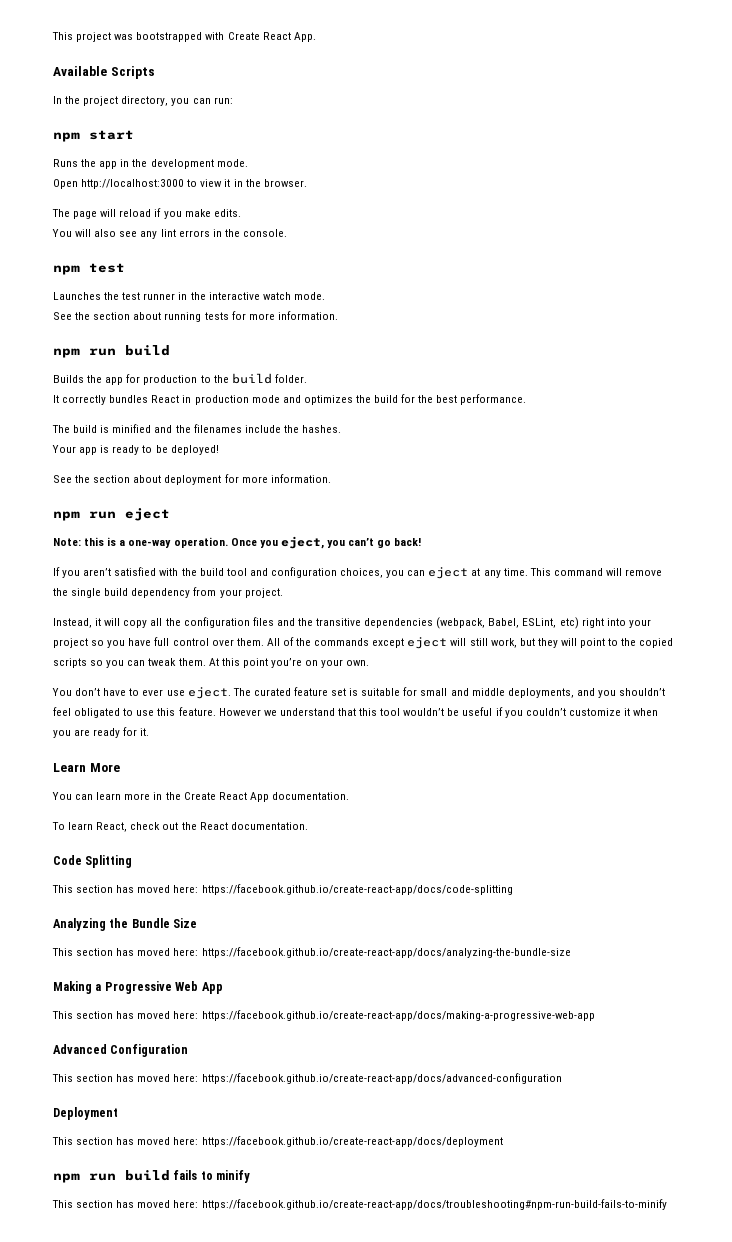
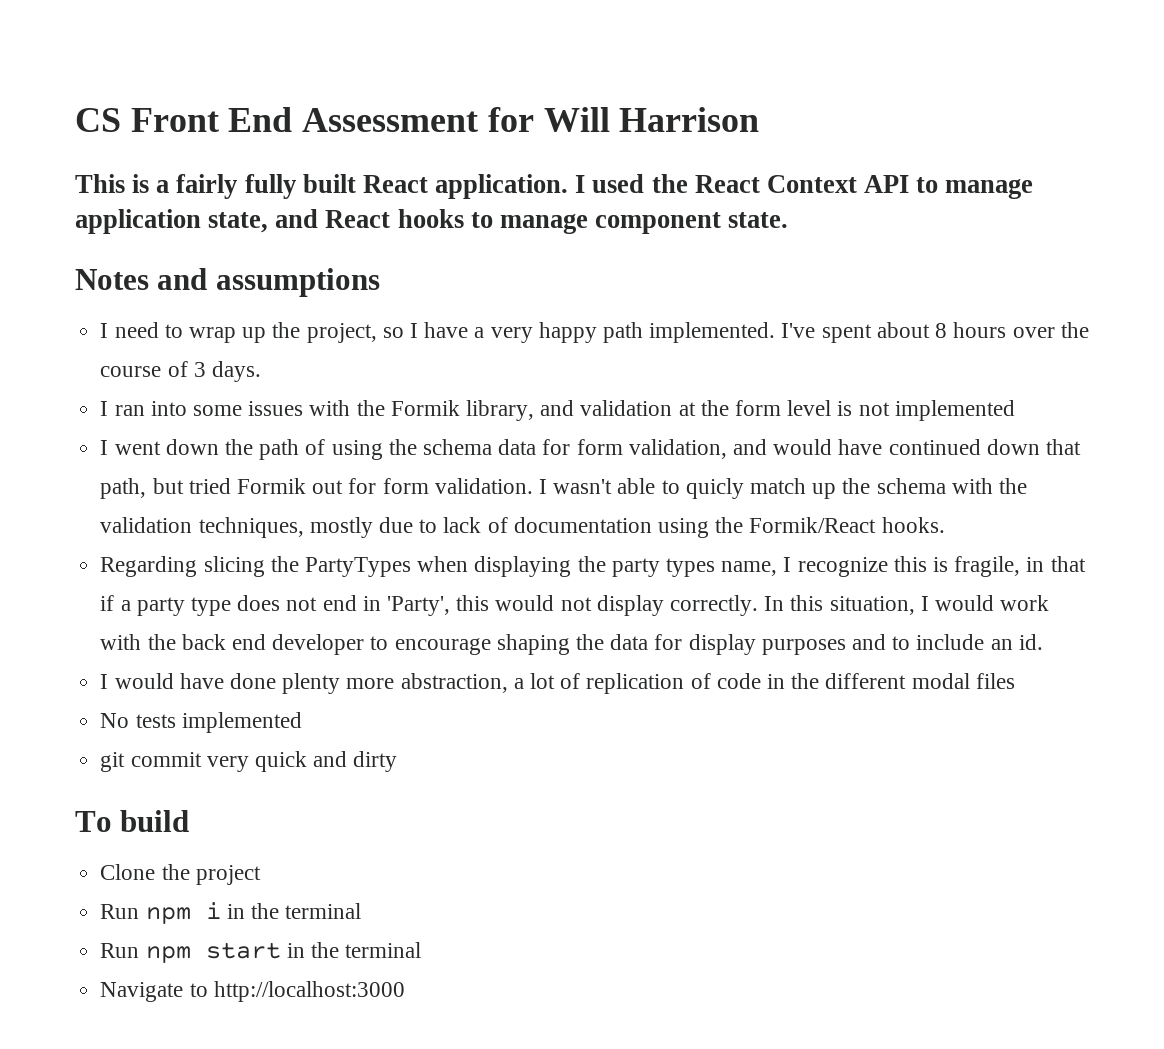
[52,32,316,42] [53,66,155,79] [53,96,233,106] [53,130,134,142] [53,159,248,169] [53,179,307,189] [52,208,241,219] [52,229,287,239] [53,263,125,275] [53,292,325,300] [53,311,338,322] [53,345,170,358] [53,373,307,385] [53,394,527,405] [52,424,341,433] [52,445,219,455] [53,474,331,485] [53,508,170,521] [53,536,422,549] [53,567,663,579] [53,587,283,598] [53,617,651,629] [53,637,674,649] [53,658,370,668] [52,687,666,699] [53,707,659,718] [53,727,150,738] [53,763,120,772] [52,792,349,802] [52,822,308,832] [53,855,133,868] [52,884,513,895] [53,918,198,931] [52,947,571,958] [53,981,223,994] [52,1010,595,1021] [53,1044,189,1057] [52,1073,562,1084] [53,1107,118,1120] [52,1136,503,1147] [53,1170,251,1183] [52,1199,667,1210] This project was bootstrapped with Create React App. // Available Scripts // In the project directory, you can run: // npm start // Runs the app in the development mode. // Open http://localhost:3000 to view it in the browser. // The page will reload if you make edits. // You will also see any lint errors in the console. // npm test // Launches the test runner in the interactive watch mode. // See the section about running tests for more information. // npm run build // Builds the app for production to the build folder. // It correctly bundles React in production mode and optimizes the build for the best performance. // The build is minified and the filenames include the hashes. // Your app is ready to be deployed! // See the section about deployment for more information. // npm run eject // Note: this is a one-way operation. Once you eject, you can’t go back! // If you aren’t satisfied with the build tool and configuration choices, you can eject at any time. This command will remove the single build dependency from your project. // Instead, it will copy all the configuration files and the transitive dependencies (webpack, Babel, ESLint, etc) right into your project so you have full control over them. All of the commands except eject will still work, but they will point to the copied scripts so you can tweak them. At this point you’re on your own. // You don’t have to ever use eject. The curated feature set is suitable for small and middle deployments, and you shouldn’t feel obligated to use this feature. However we understand that this tool wouldn’t be useful if you couldn’t customize it when you are ready for it. // Learn More // You can learn more in the Create React App documentation. // To learn React, check out the React documentation. // Code Splitting // This section has moved here: https://facebook.github.io/create-react-app/docs/code-splitting // Analyzing the Bundle Size // This section has moved here: https://facebook.github.io/create-react-app/docs/analyzing-the-bundle-size // Making a Progressive Web App // This section has moved here: https://facebook.github.io/create-react-app/docs/making-a-progressive-web-app // Advanced Configuration // This section has moved here: https://facebook.github.io/create-react-app/docs/advanced-configuration // Deployment // This section has moved here: https://facebook.github.io/create-react-app/docs/deployment // npm run build fails to minify // This section has moved here: https://facebook.github.io/create-react-app/docs/troubleshooting#npm-run-build-fails-to-minify -> [75,107,760,132] [75,174,1034,199] [75,209,789,234] [75,268,380,297] [100,322,1089,343] [100,361,261,382] [100,400,1015,421] [100,439,1082,460] [100,478,1028,499] [100,517,945,538] [100,556,1086,577] [100,595,1050,616] [100,634,1043,655] [100,673,1015,694] [100,712,302,733] [100,751,398,772] [75,810,190,832] [100,864,261,885] [100,902,362,924] [100,942,422,963] [100,981,405,1002] CS Front End Assessment for Will Harrison // This is a fairly fully built React application. I used the React Context API to manage application state, and React hooks to manage component state. // Notes and assumptions // I need to wrap up the project, so I have a very happy path implemented. I've spent about 8 hours over the course of 3 days. // I ran into some issues with the Formik library, and validation at the form level is not implemented // I went down the path of using the schema data for form validation, and would have continued down that path, but tried Formik out for form validation. I wasn't able to quicly match up the schema with the validation techniques, mostly due to lack of documentation using the Formik/React hooks. // Regarding slicing the PartyTypes when displaying the party types name, I recognize this is fragile, in that if a party type does not end in 'Party', this would not display correctly. In this situation, I would work with the back end developer to encourage shaping the data for display purposes and to include an id. // I would have done plenty more abstraction, a lot of replication of code in the different modal files // No tests implemented // git commit very quick and dirty // To build // Clone the project // Run npm i in the terminal // Run npm start in the terminal // Navigate to http://localhost:3000

